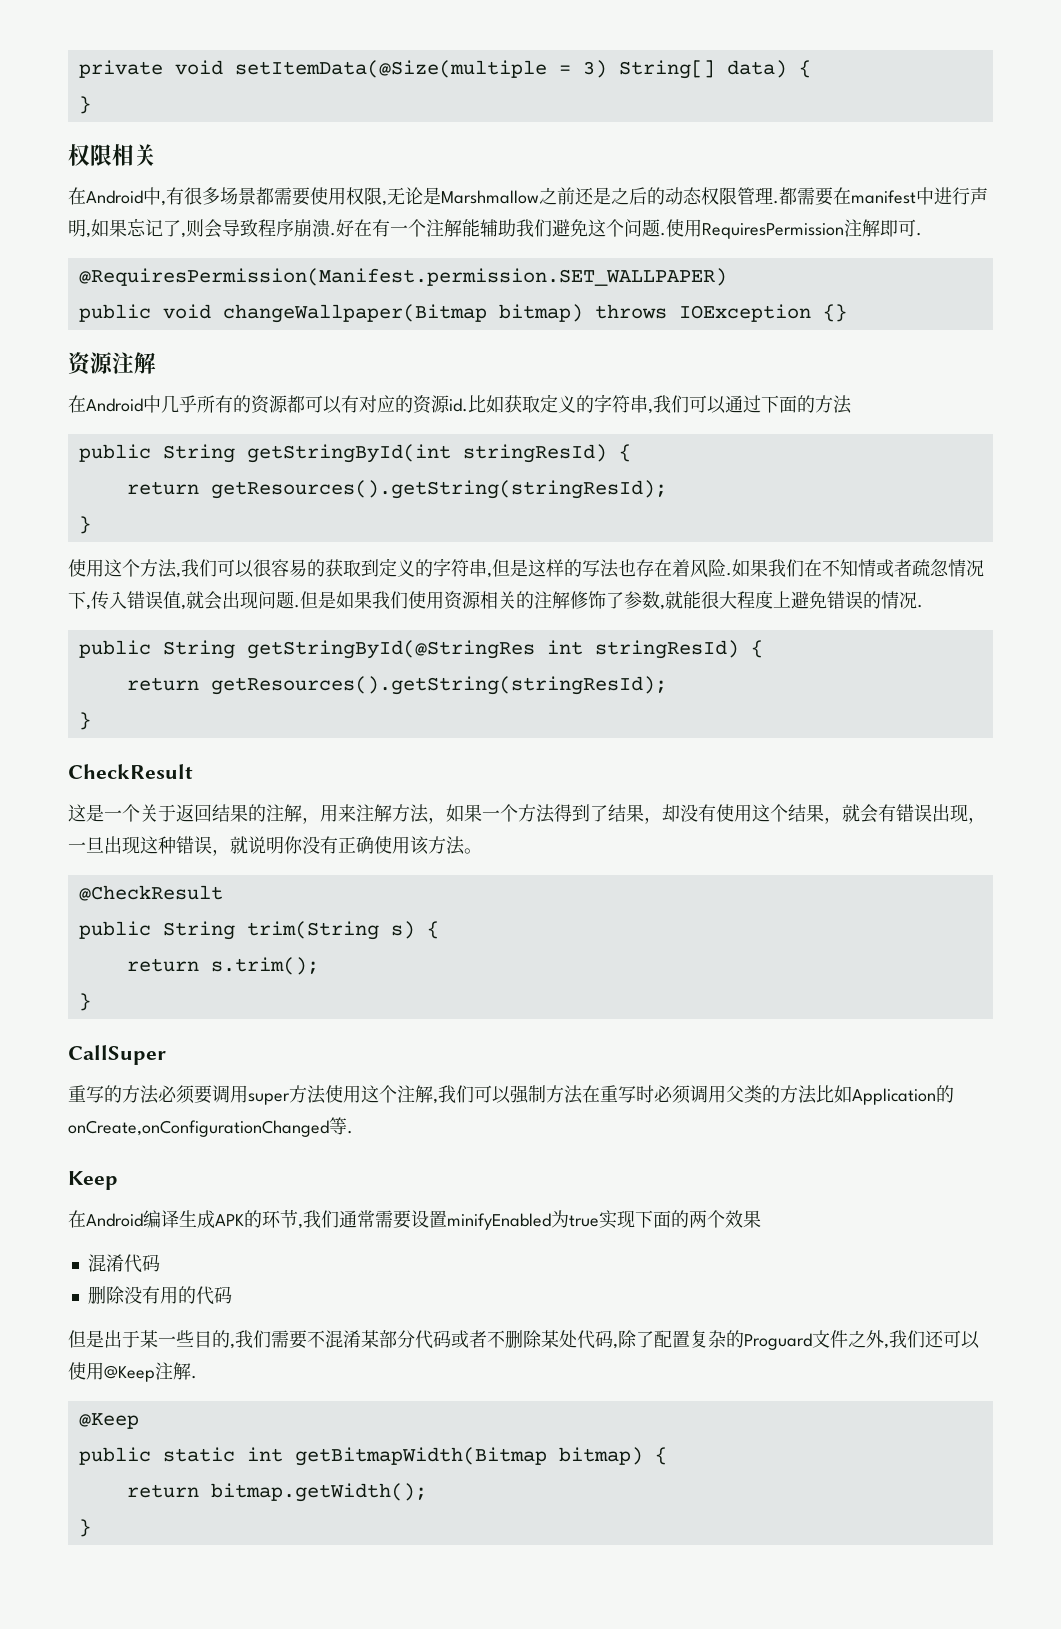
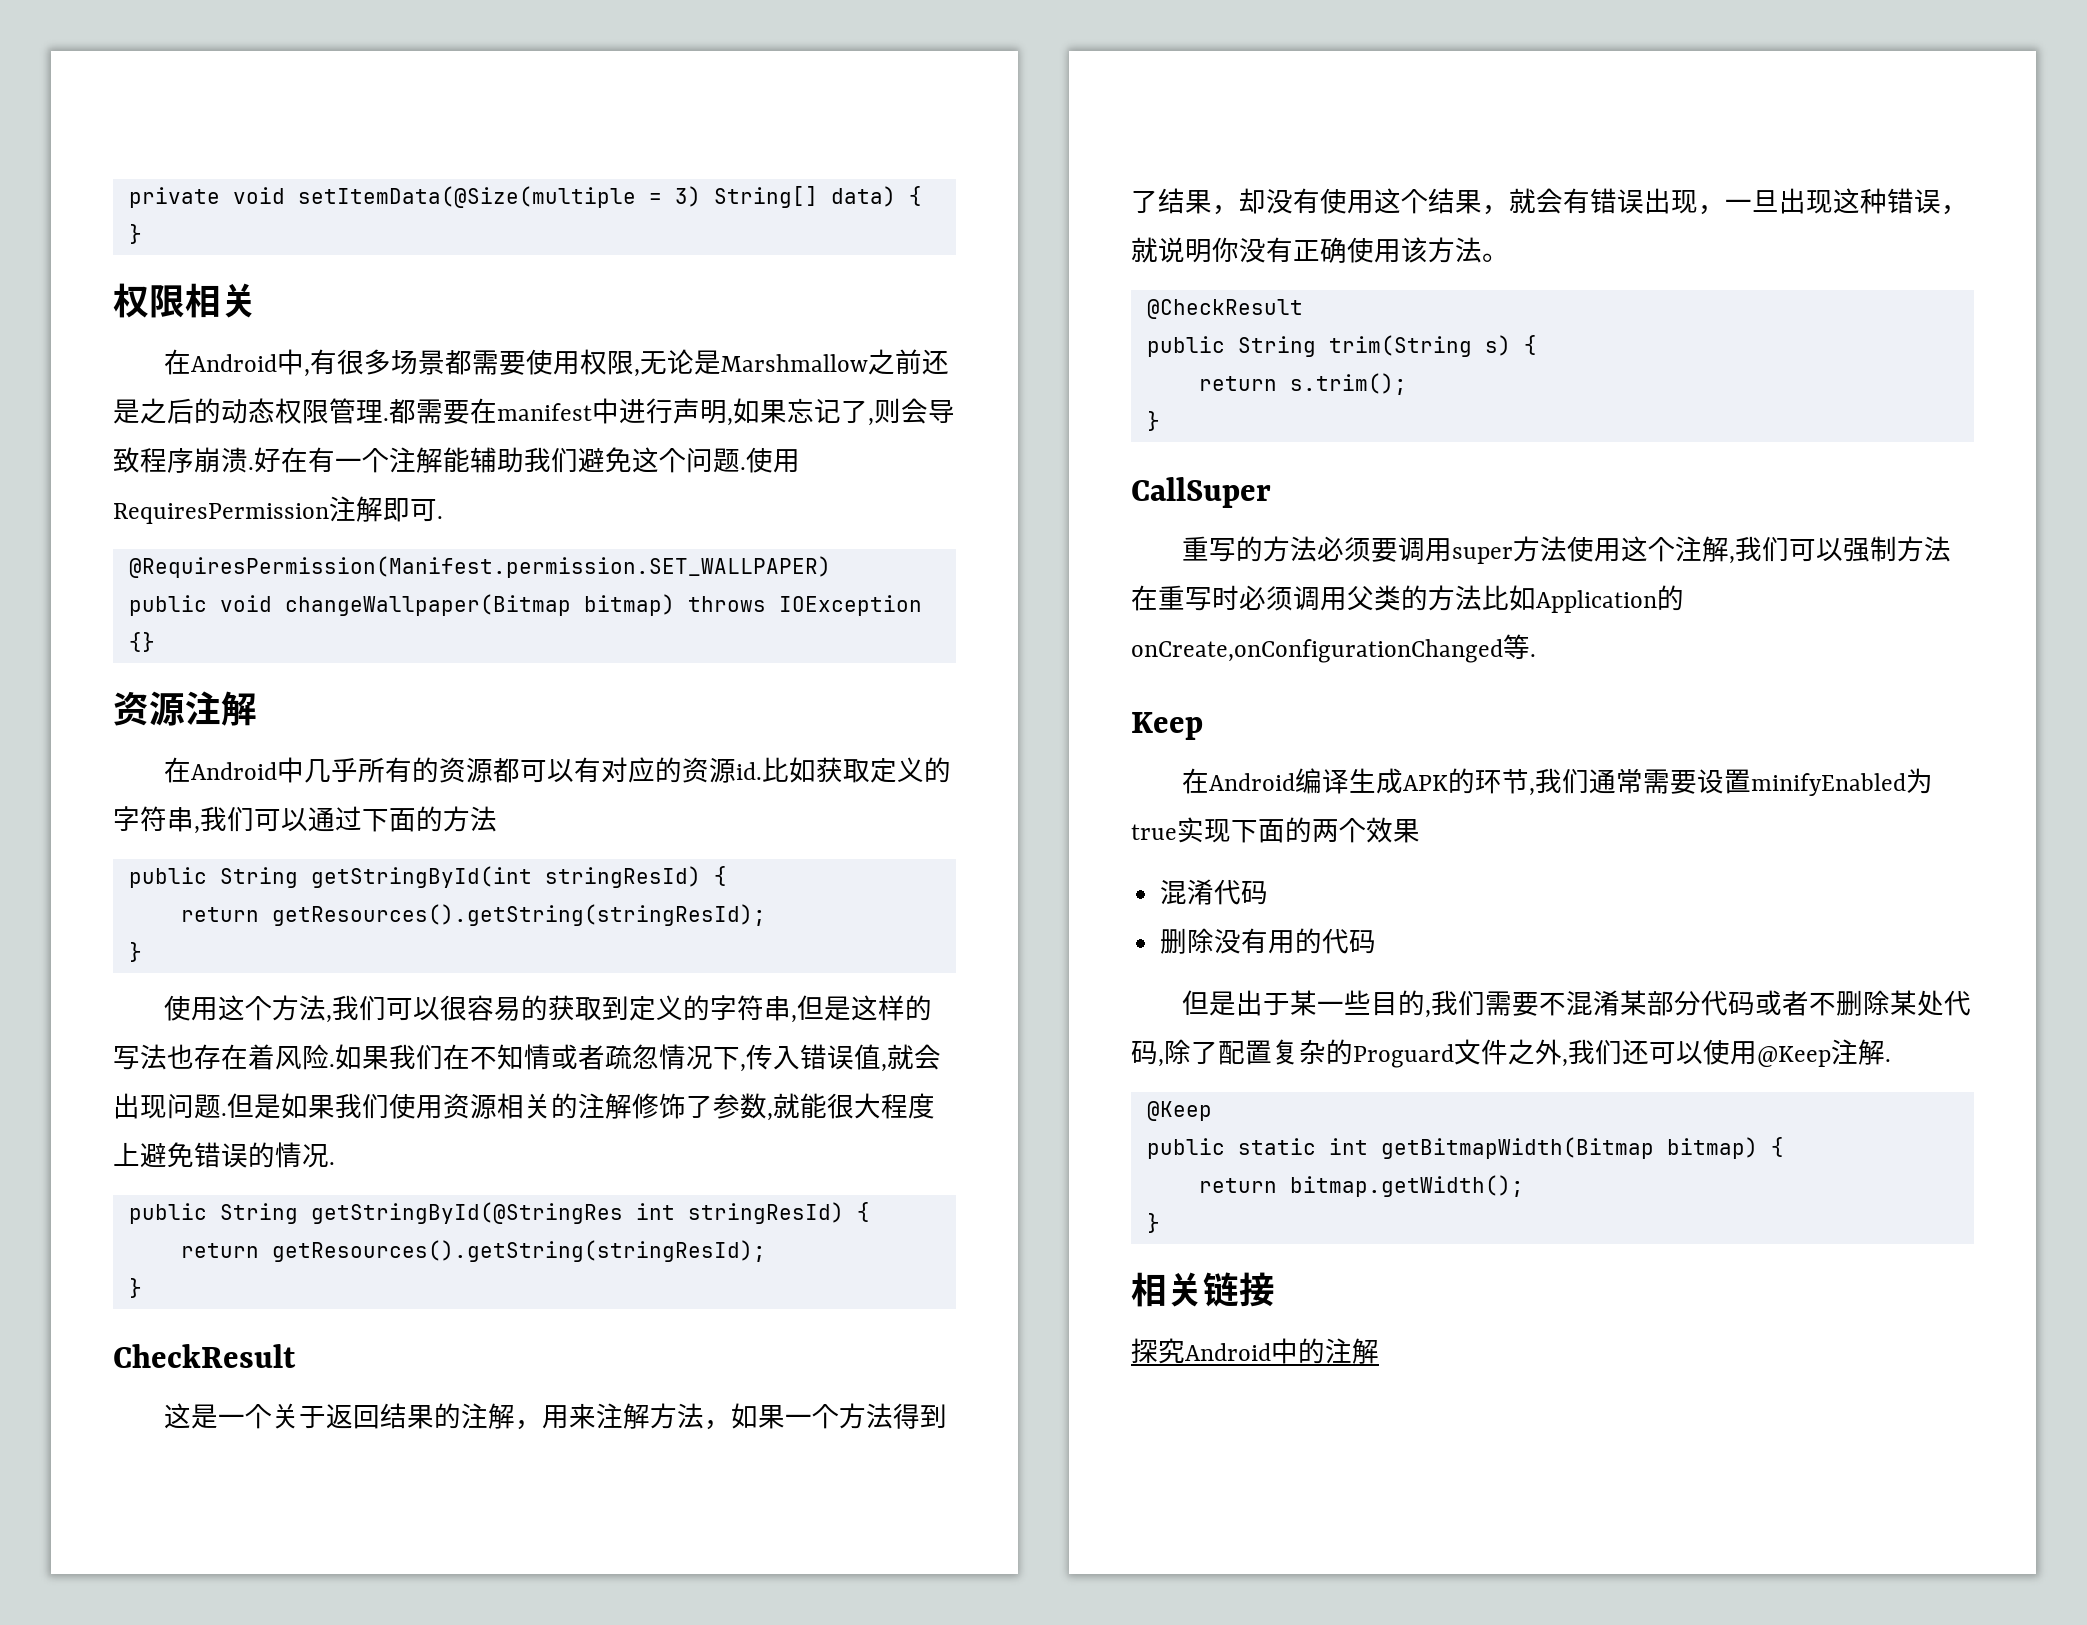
(91, 1528) none -> [1131,1272,1275,1307] [1131,1338,1379,1364] // 相关链接 // 探究Android中的注解

